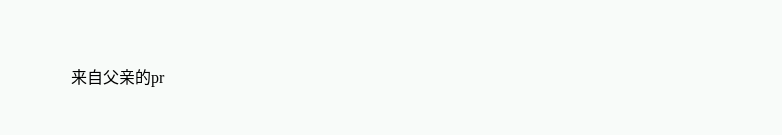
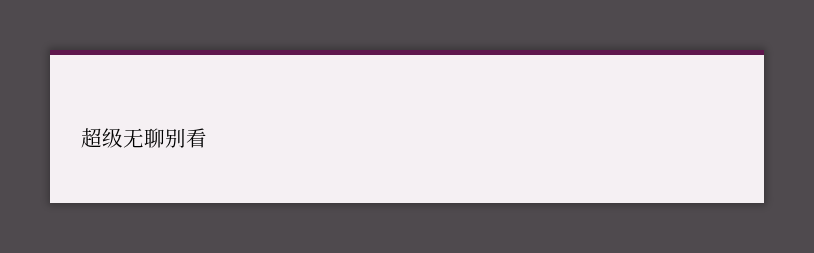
[71,69,165,87] 来自父亲的pr -> [81,128,207,148] 超级无聊别看

